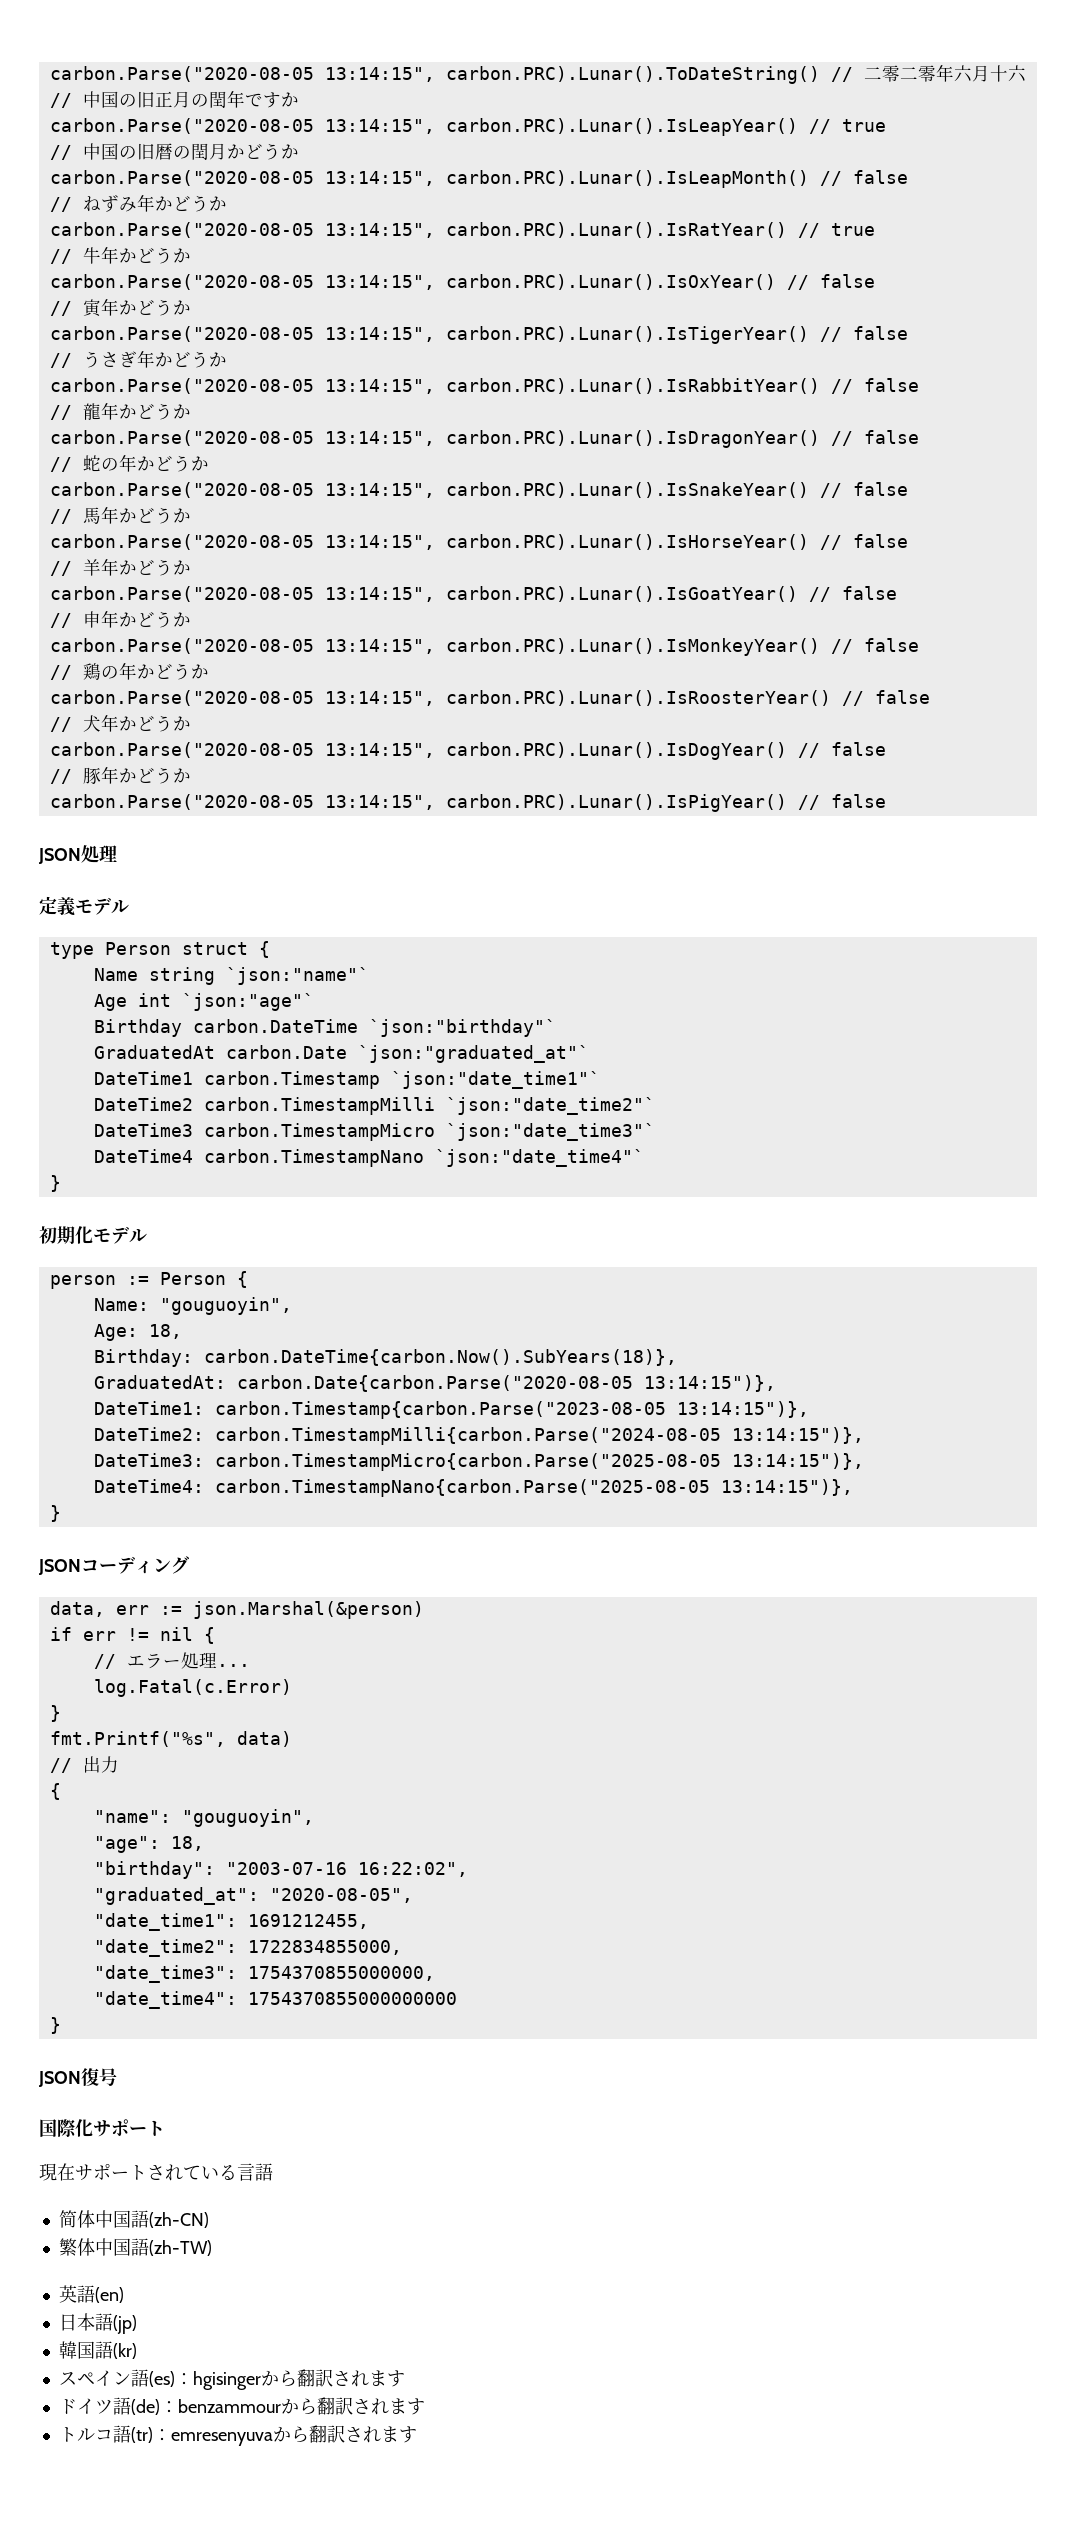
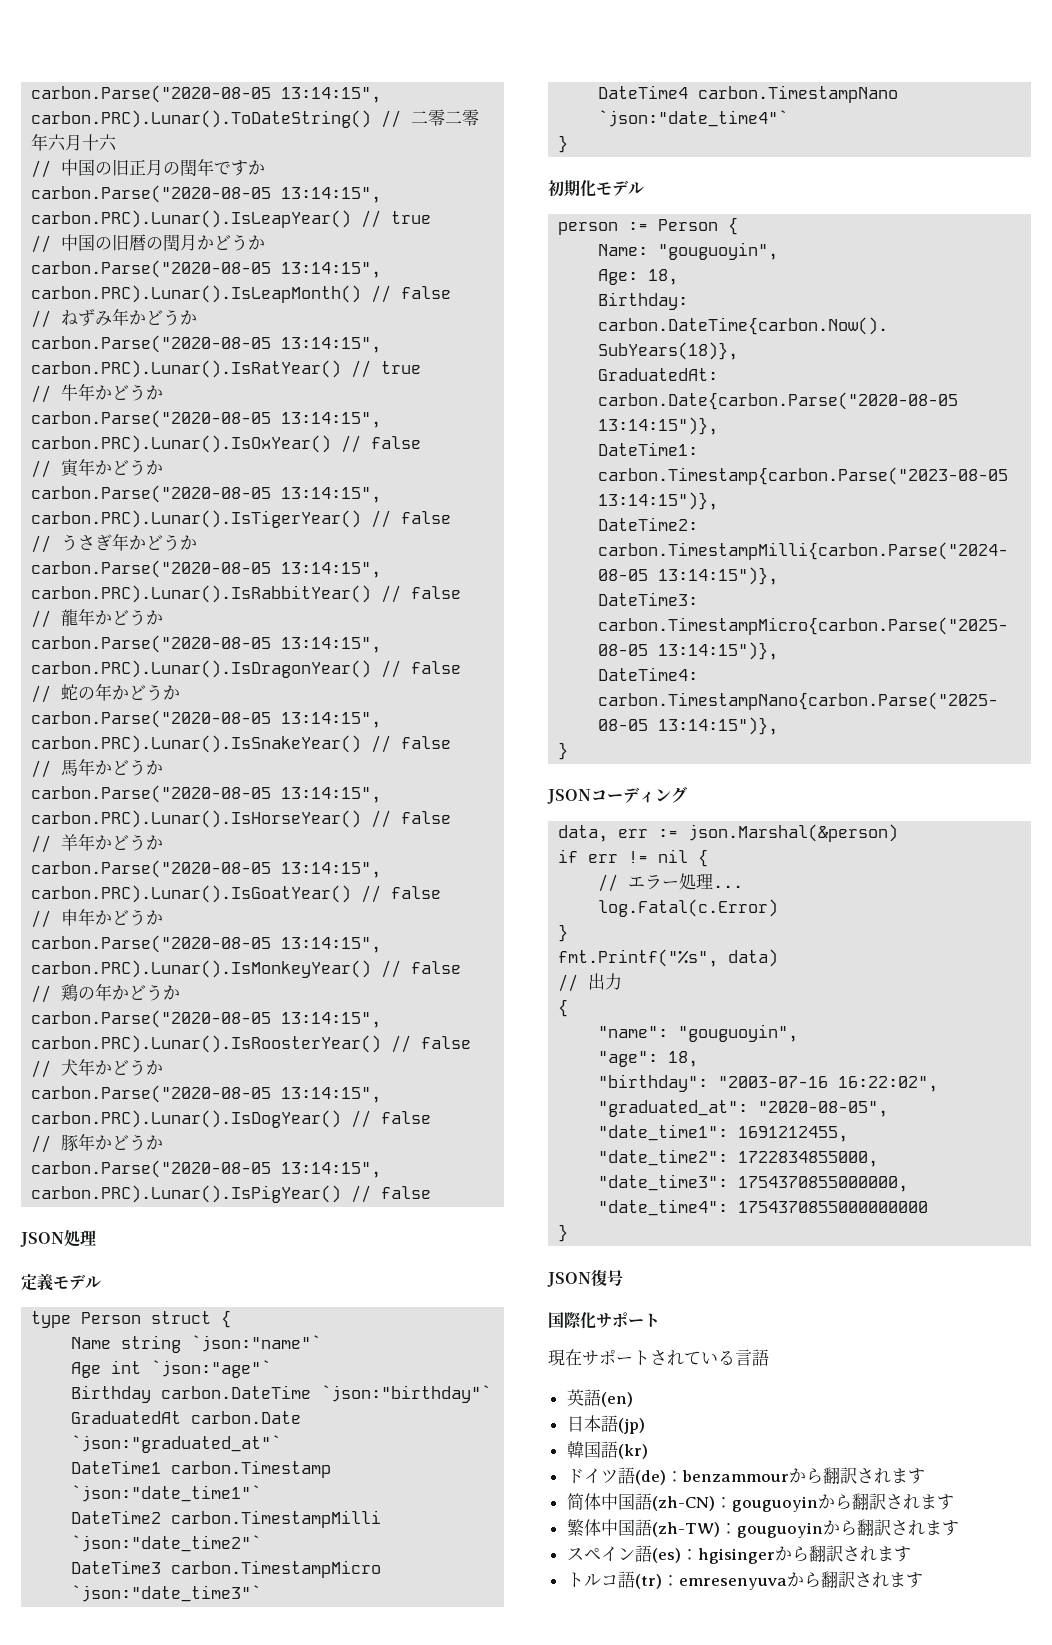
[58,2210,209,2228] [58,2238,212,2256] // 简体中国語(zh-CN) // 繁体中国語(zh-TW) -> (769, 1357) none
[58,2369,405,2390] [58,2397,281,2415] スペイン語(es)：hgisingerから翻訳されます // ドイツ語(de)：benzammour -> [566,1467,925,1485] [566,1493,954,1512] [566,1519,959,1538] [566,1545,775,1564] ドイツ語(de)：benzammourから翻訳されます // 简体中国語(zh-CN)：gouguoyinから翻訳されます // 繁体中国語(zh-TW)：gouguoyinから翻訳されます // スペイン語(es)：hgisinger

